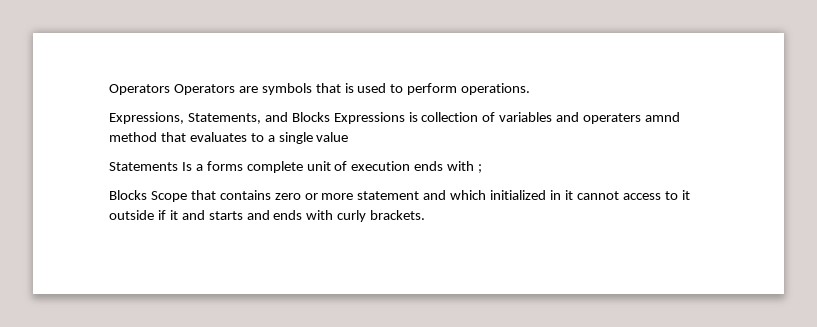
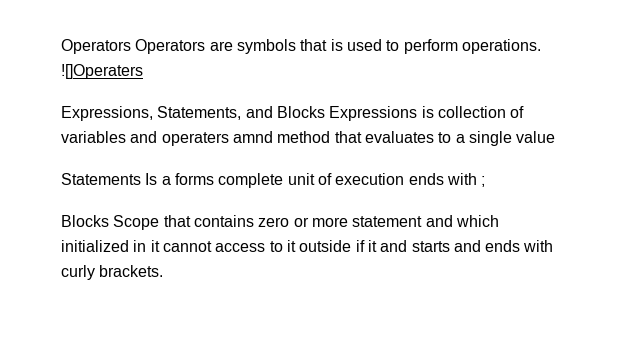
(531, 89) none -> [61,64,143,79] ![]Operaters

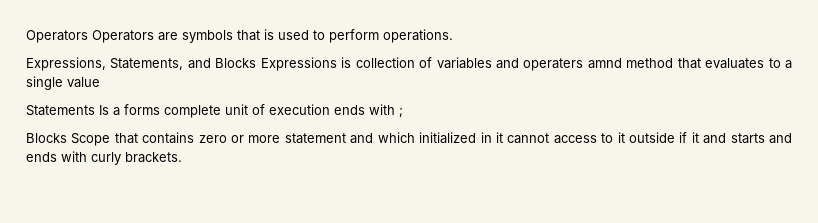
[61,64,143,79] ![]Operaters -> (453, 36) none

